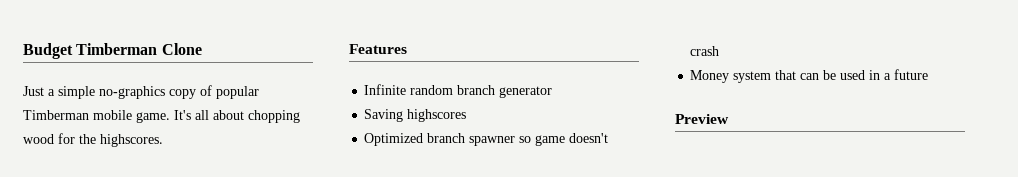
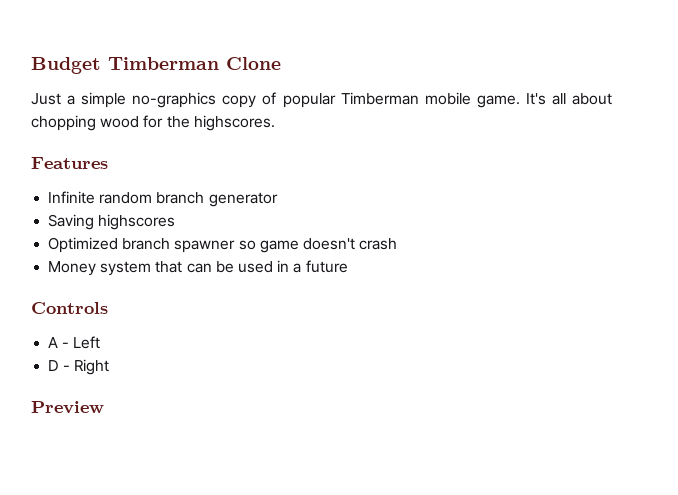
(929, 74) none -> [31,302,108,314] [48,336,101,349] [48,359,110,375] // Controls // A - Left // D - Right

